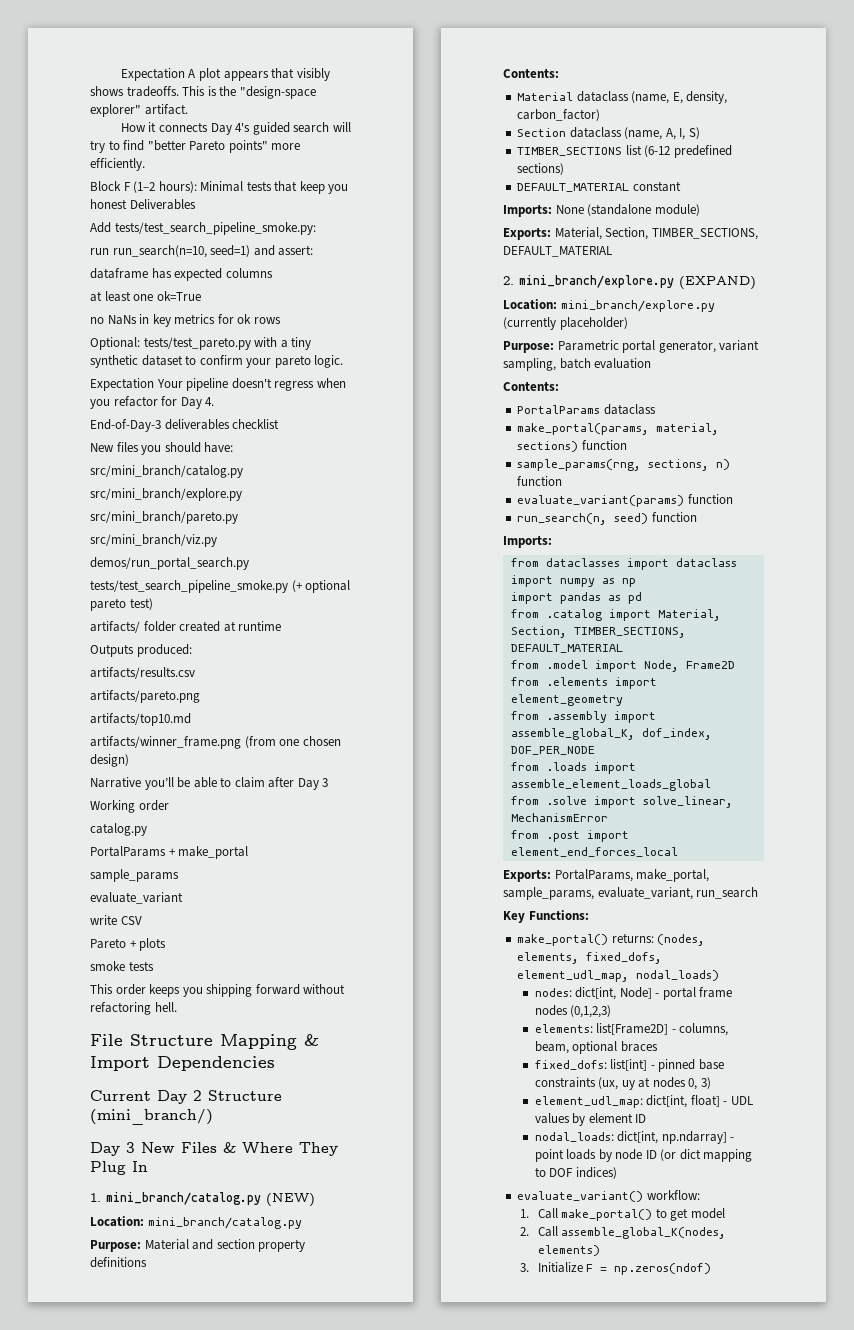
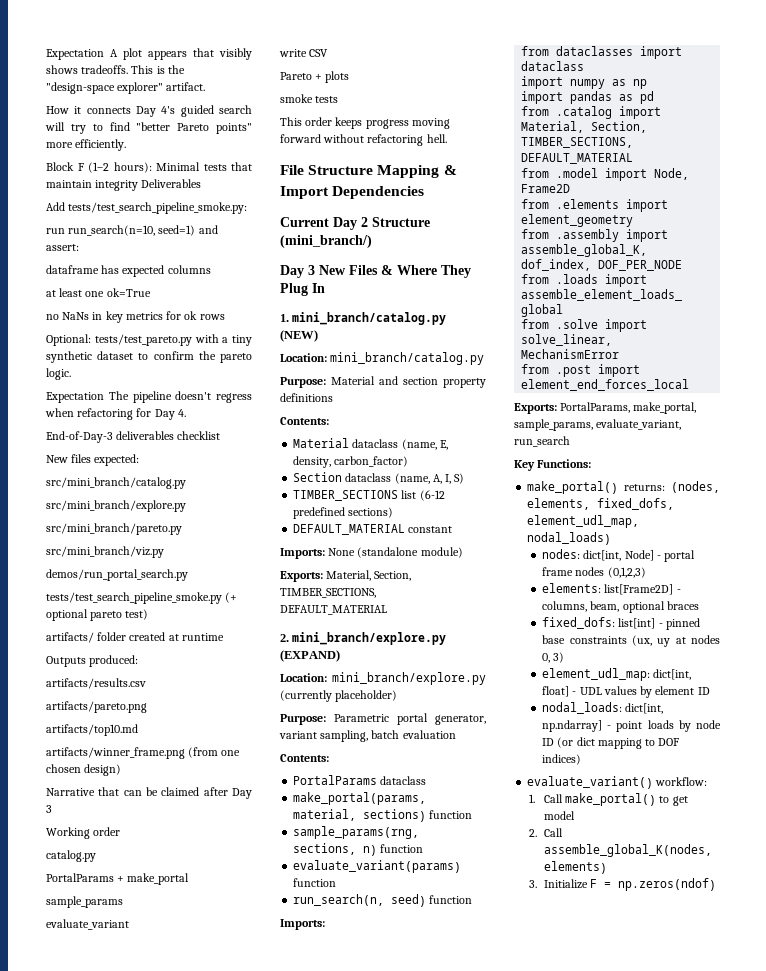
[299,181,349,194] [90,199,127,209] keep you honest -> [46,180,139,191] maintain integrity
[246,358,272,368] your -> [198,351,216,360] the
[156,379,183,388] Your -> [108,391,129,400] The
[90,396,158,409] you refactor -> [77,408,134,420] refactoring
[141,442,234,455] you should have: -> [94,454,140,466] expected:
[144,777,265,790] you’ll be able to claim -> [98,787,200,796] that can be claimed
[182,984,253,997] you shipping -> [365,118,450,129] progress moving

